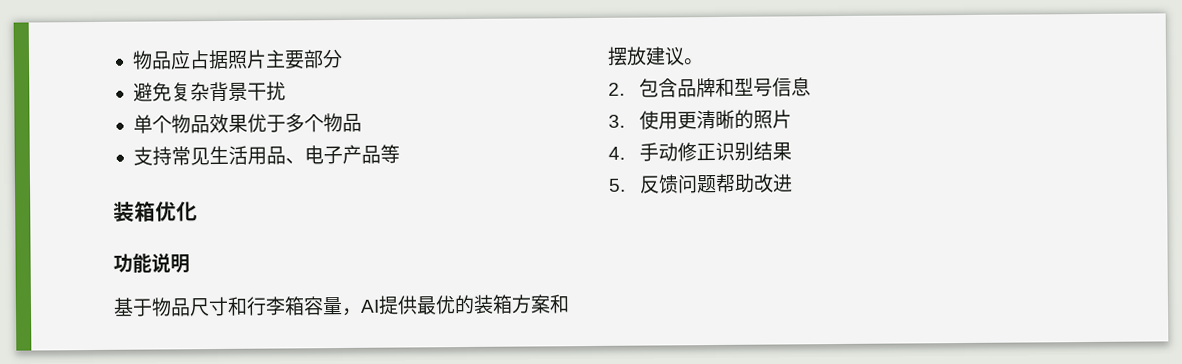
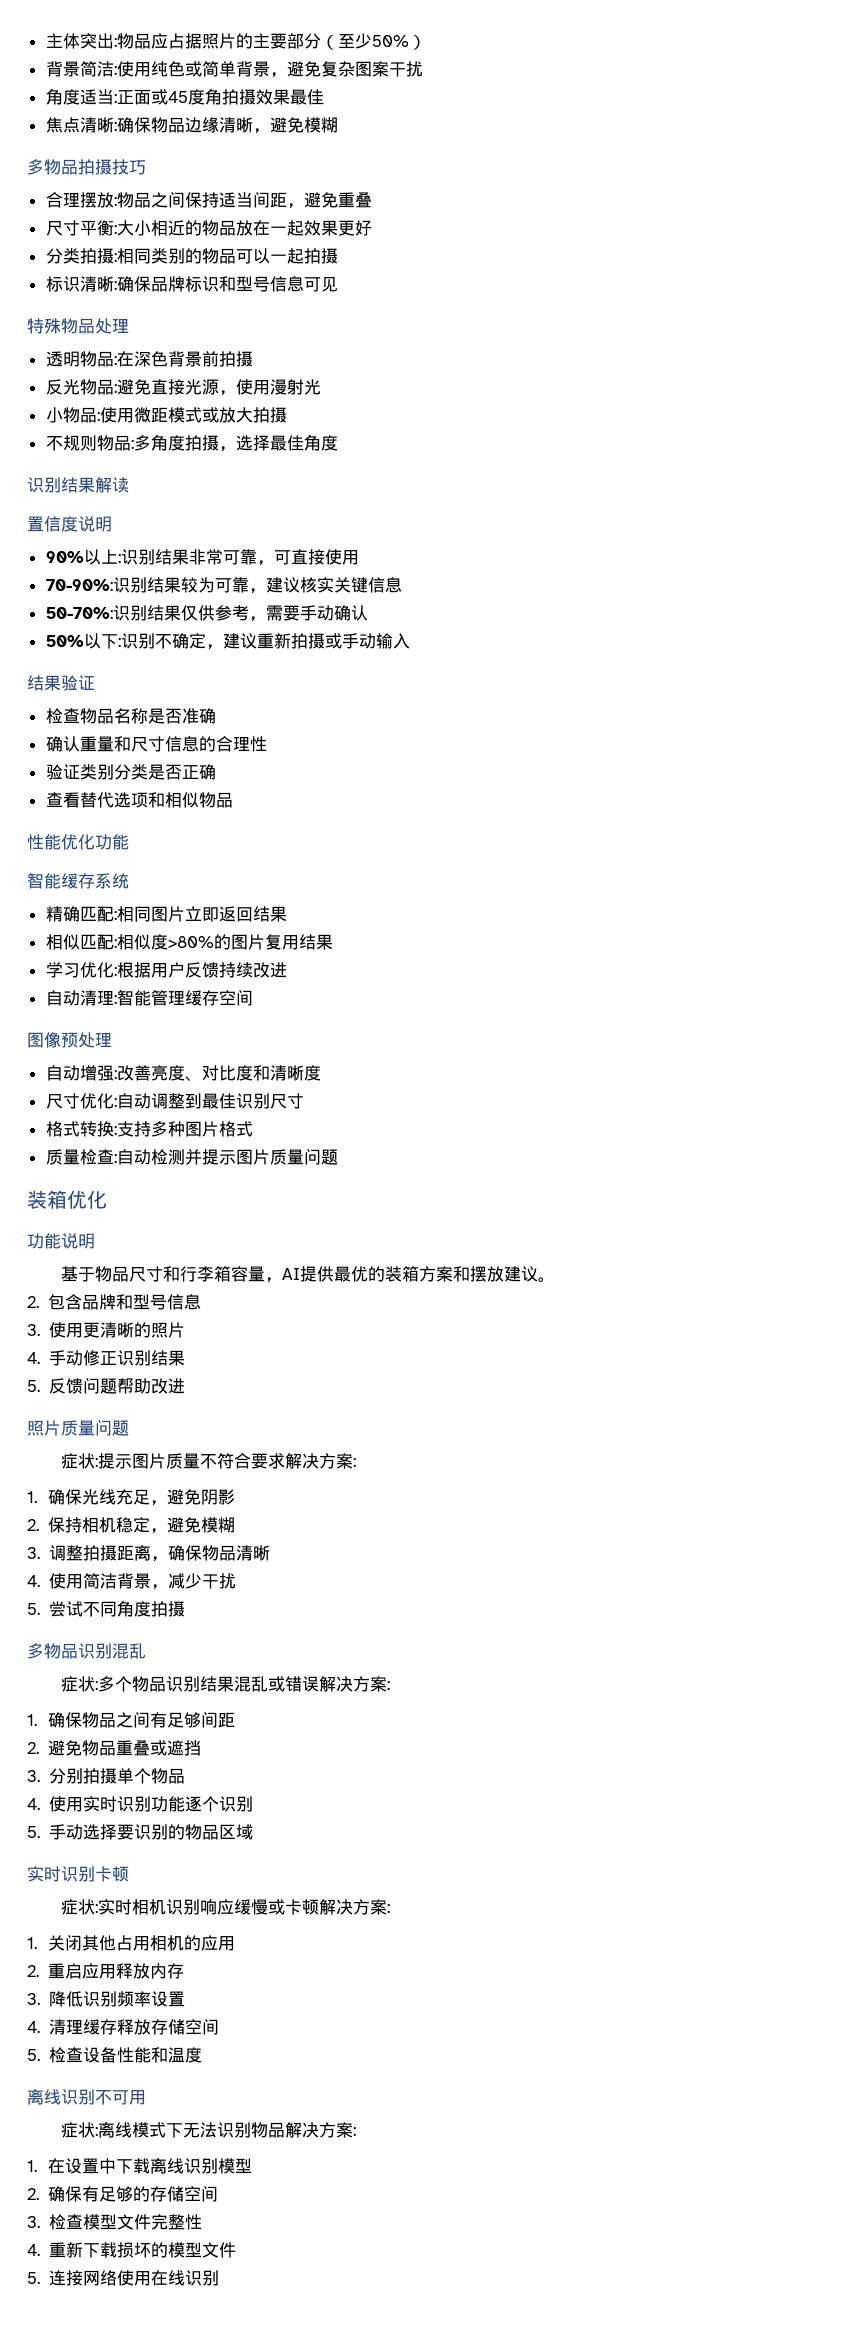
(131, 60) none -> [45,33,117,49] 主体突出:
(267, 59) none -> [235,33,253,49] 的
(343, 58) // -> [320,33,426,50] [45,61,287,78] （至少50%） // 背景简洁:使用纯色或简单背景，
[208,81,286,102] [132,112,362,134] [132,144,400,166] 背景干扰 // 单个物品效果优于多个物品 // 支持常见生活用品、电子产品等 -> [354,61,423,77] [45,88,324,105] [45,117,338,134] [27,159,146,175] [45,192,372,209] [45,220,372,236] [45,248,338,264] [45,276,338,292] [27,318,129,334] [45,351,253,367] [45,379,321,396] [45,407,287,423] [45,434,338,452] [27,477,129,493] [27,516,112,532] [45,549,359,566] [45,577,402,594] [45,605,368,622] [45,633,410,650] [27,675,95,691] [45,708,216,724] [45,736,267,752] [45,764,216,780] [45,792,233,808] [27,834,129,850] [27,872,129,889] [45,906,287,922] [45,934,333,950] [45,962,287,978] [45,989,253,1006] [27,1032,112,1048] [45,1065,321,1081] [45,1093,304,1109] [45,1121,253,1137] [45,1149,338,1165] 图案干扰 // 角度适当:正面或45度角拍摄效果最佳 // 焦点清晰:确保物品边缘清晰，避免模糊 // 多物品拍摄技巧 // 合理摆放:物品之间保持适当间距，避免重叠 // 尺寸平衡:大小相近的物品放在一起效果更好 // 分类拍摄:相同类别的物品可以一起拍摄 // 标识清晰:确保品牌标识和型号信息可见 // 特殊物品处理 // 透明物品:在深色背景前拍摄 // 反光物品:避免直接光源，使用漫射光 // 小物品:使用微距模式或放大拍摄 // 不规则物品:多角度拍摄，选择最佳角度 // 识别结果解读 // 置信度说明 // 90%以上:识别结果非常可靠，可直接使用 // 70-90%:识别结果较为可靠，建议核实关键信息 // 50-70%:识别结果仅供参考，需要手动确认 // 50%以下:识别不确定，建议重新拍摄或手动输入 // 结果验证 // 检查物品名称是否准确 // 确认重量和尺寸信息的合理性 // 验证类别分类是否正确 // 查看替代选项和相似物品 // 性能优化功能 // 智能缓存系统 // 精确匹配:相同图片立即返回结果 // 相似匹配:相似度>80%的图片复用结果 // 学习优化:根据用户反馈持续改进 // 自动清理:智能管理缓存空间 // 图像预处理 // 自动增强:改善亮度、对比度和清晰度 // 尺寸优化:自动调整到最佳识别尺寸 // 格式转换:支持多种图片格式 // 质量检查:自动检测并提示图片质量问题
(793, 183) none -> [27,1420,129,1436] [60,1453,356,1469] [27,1489,235,1506] [27,1517,235,1534] [27,1545,270,1562] [27,1573,236,1590] [27,1600,185,1617] [27,1643,146,1659] [60,1676,390,1692] [27,1712,235,1728] [27,1740,201,1756] [27,1768,185,1784] [27,1796,253,1812] [27,1824,253,1840] [27,1866,129,1882] [60,1899,390,1915] [27,1935,235,1951] [27,1963,184,1979] [27,1991,185,2007] [27,2019,219,2035] [27,2047,202,2063] [27,2089,146,2105] [60,2122,356,2138] [27,2158,252,2174] [27,2186,218,2202] [27,2214,202,2230] [27,2242,236,2258] [27,2270,219,2286] // 照片质量问题 // 症状:提示图片质量不符合要求解决方案: // 1.确保光线充足，避免阴影 // 2.保持相机稳定，避免模糊 // 3.调整拍摄距离，确保物品清晰 // 4.使用简洁背景，减少干扰 // 5.尝试不同角度拍摄 // 多物品识别混乱 // 症状:多个物品识别结果混乱或错误解决方案: // 1.确保物品之间有足够间距 // 2.避免物品重叠或遮挡 // 3.分别拍摄单个物品 // 4.使用实时识别功能逐个识别 // 5.手动选择要识别的物品区域 // 实时识别卡顿 // 症状:实时相机识别响应缓慢或卡顿解决方案: // 1.关闭其他占用相机的应用 // 2.重启应用释放内存 // 3.降低识别频率设置 // 4.清理缓存释放存储空间 // 5.检查设备性能和温度 // 离线识别不可用 // 症状:离线模式下无法识别物品解决方案: // 1.在设置中下载离线识别模型 // 2.确保有足够的存储空间 // 3.检查模型文件完整性 // 4.重新下载损坏的模型文件 // 5.连接网络使用在线识别

